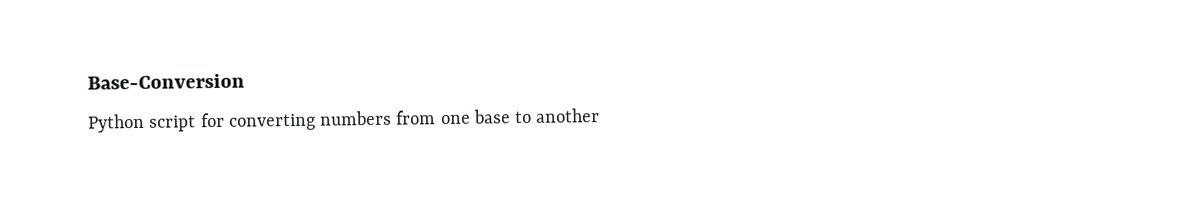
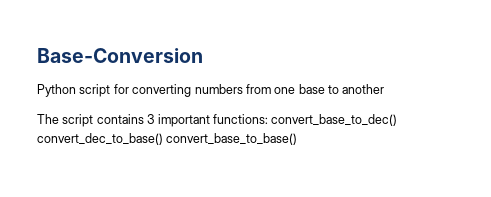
(601, 115) none -> [37,114,398,127] [37,133,298,145] // The script contains 3 important functions: convert_base_to_dec() convert_dec_to_base() convert_base_to_base()

